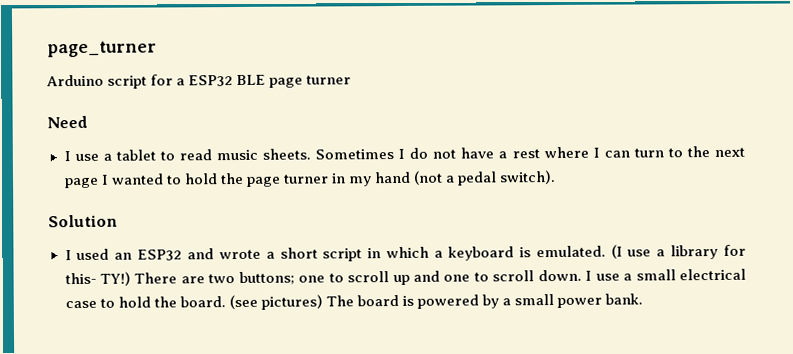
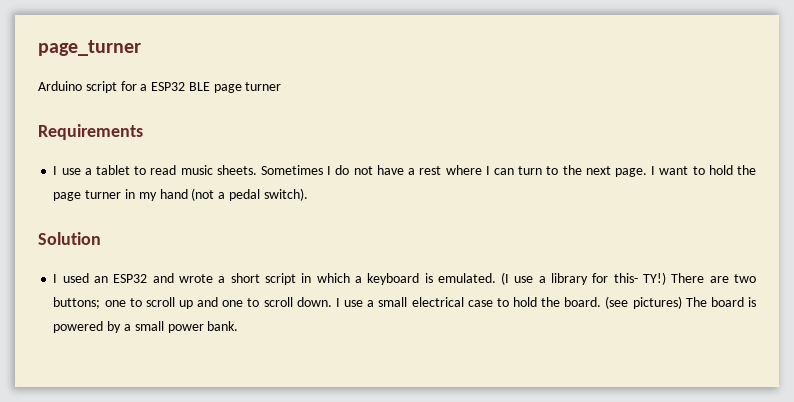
[47,115,88,129] Need -> [38,124,143,140] Requirements
[64,173,164,189] page I wanted -> [614,166,689,177] page. I want

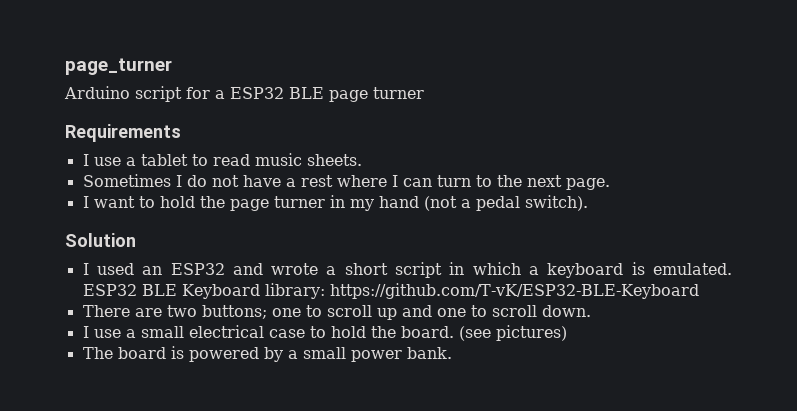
(257, 170) none -> (362, 160) //
(647, 172) none -> (610, 184) //
[501,272,667,285] (I use a library for this- TY!) -> [82,283,699,299] ESP32 BLE Keyboard library: https://github.com/T-vK/ESP32-BLE-Keyboard //
(332, 302) none -> (591, 311) //
(682, 302) none -> (567, 333) //

